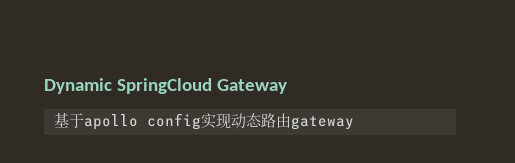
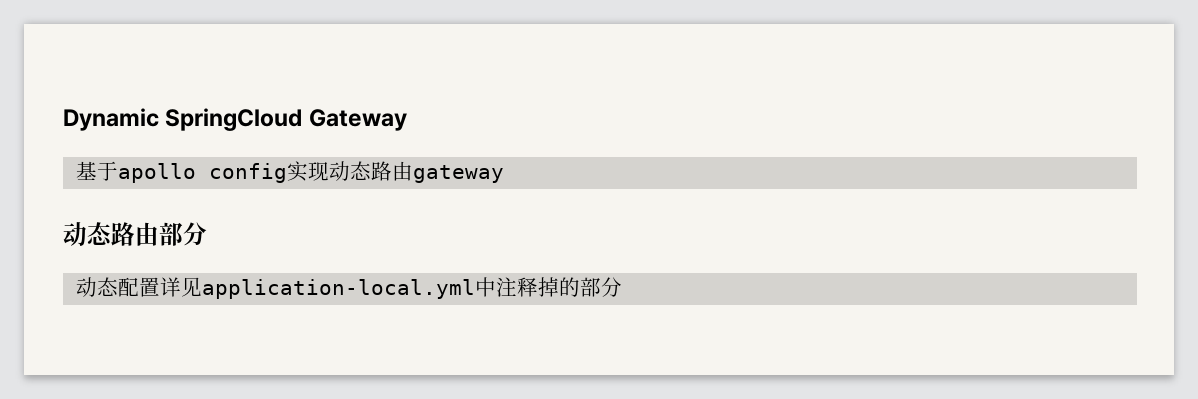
(354, 123) none -> [63,222,207,246] [75,277,622,299] // 动态路由部分 // 动态配置详见application-local.yml中注释掉的部分

